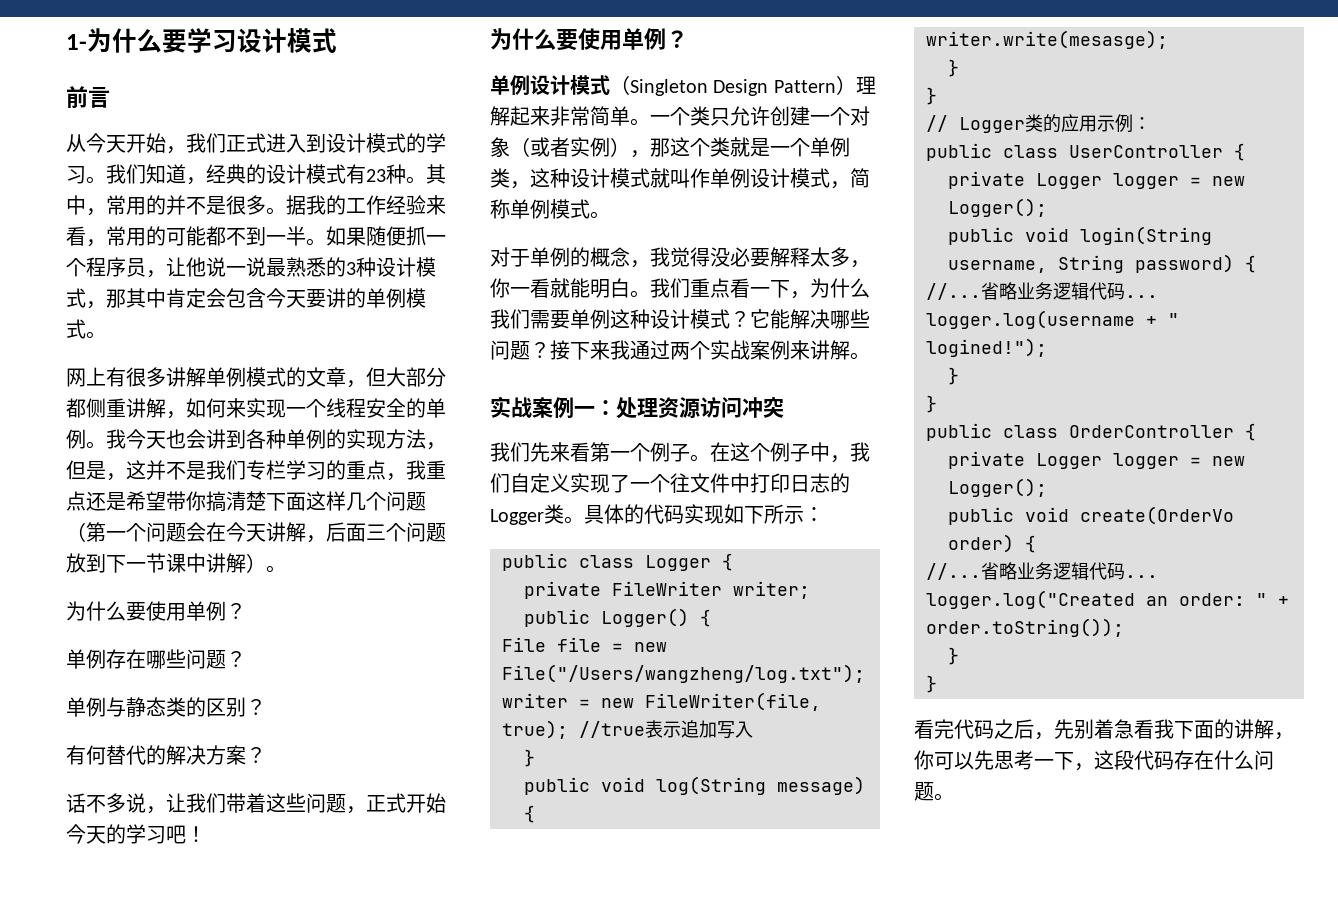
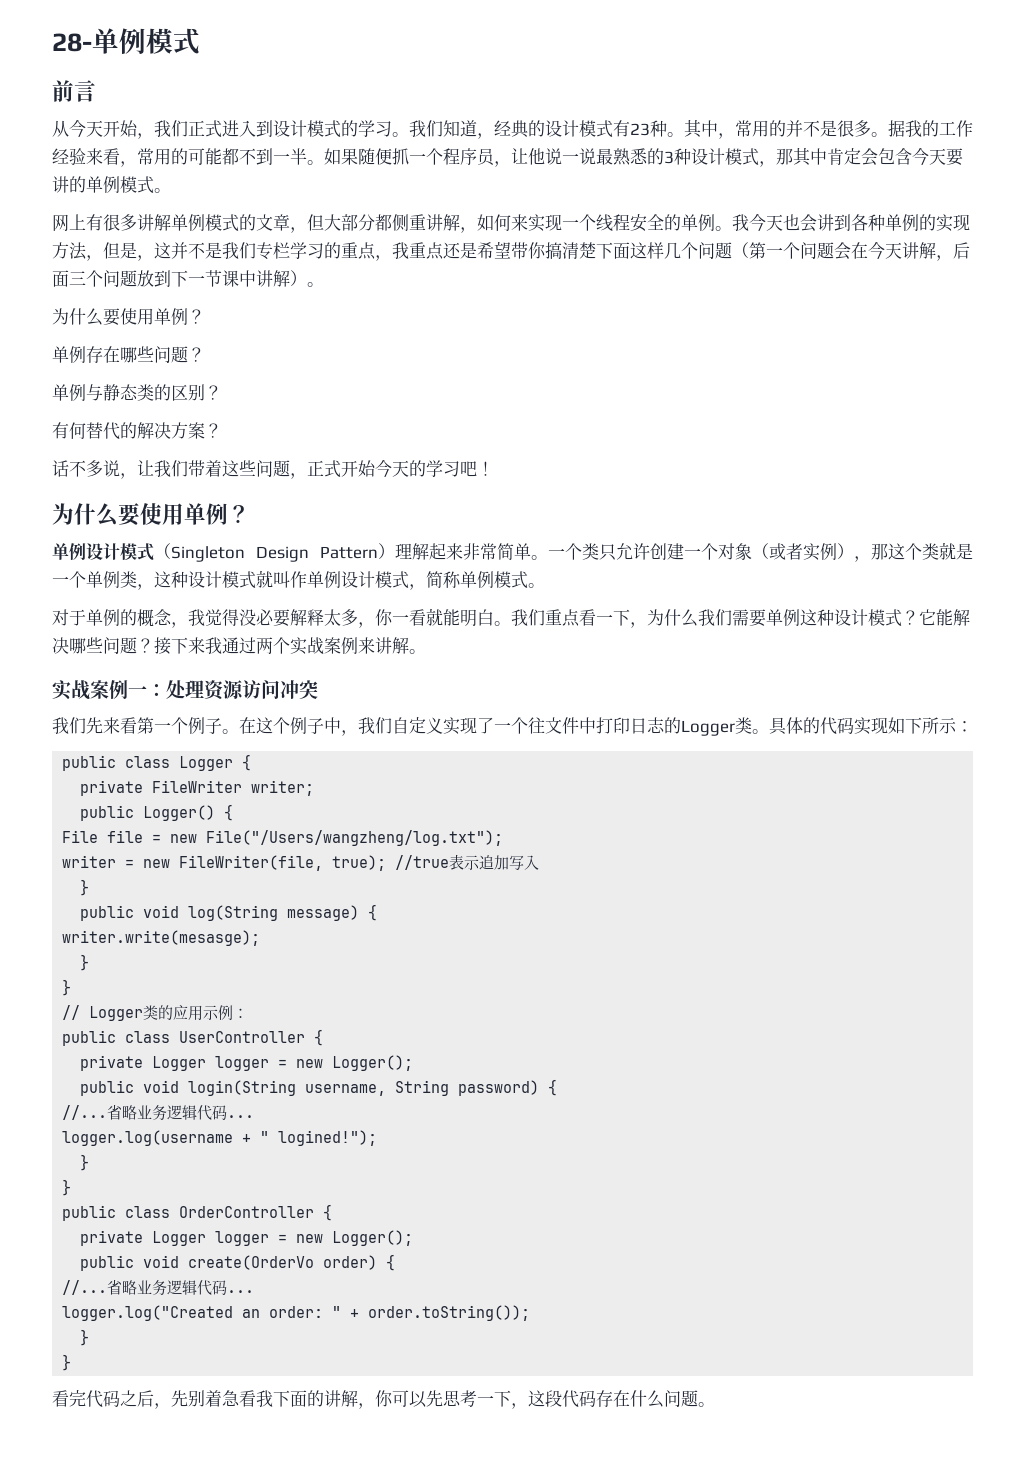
[66,28,287,53] 1-为什么要学习设计 -> [52,28,146,54] 28-单例

